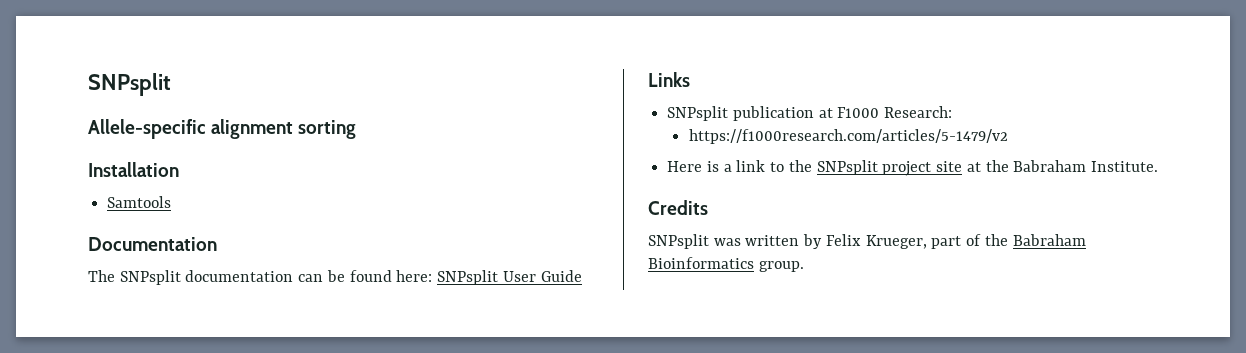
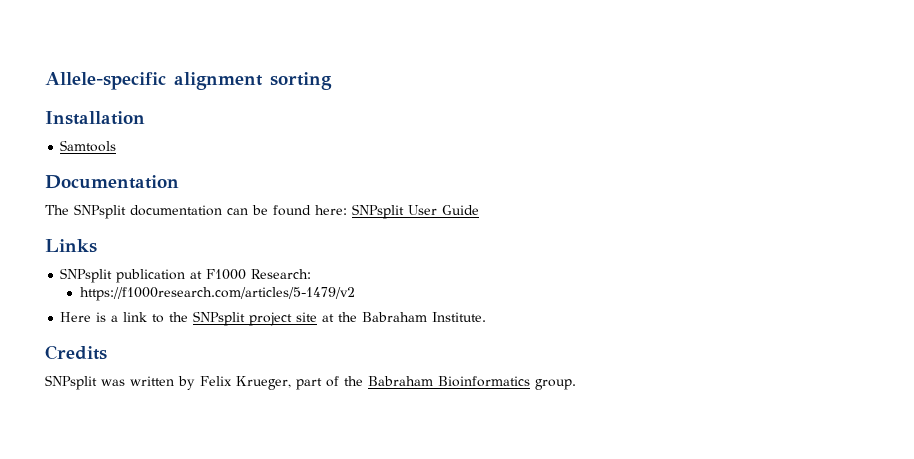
[88,73,171,96] SNPsplit // -> (45, 81) none

